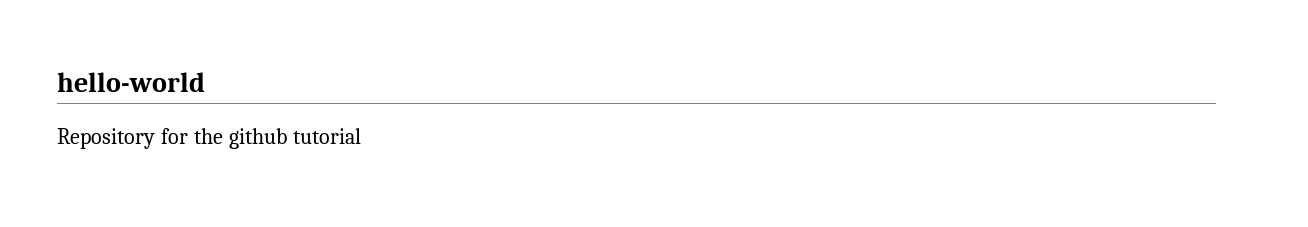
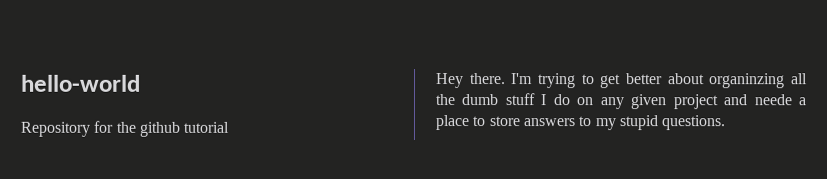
(361, 136) none -> [436,73,808,89] [435,93,806,110] [435,115,726,131] // Hey there. I'm trying to get better about organinzing all the dumb stuff I do on any given project and neede a place to store answers to my stupid questions.

